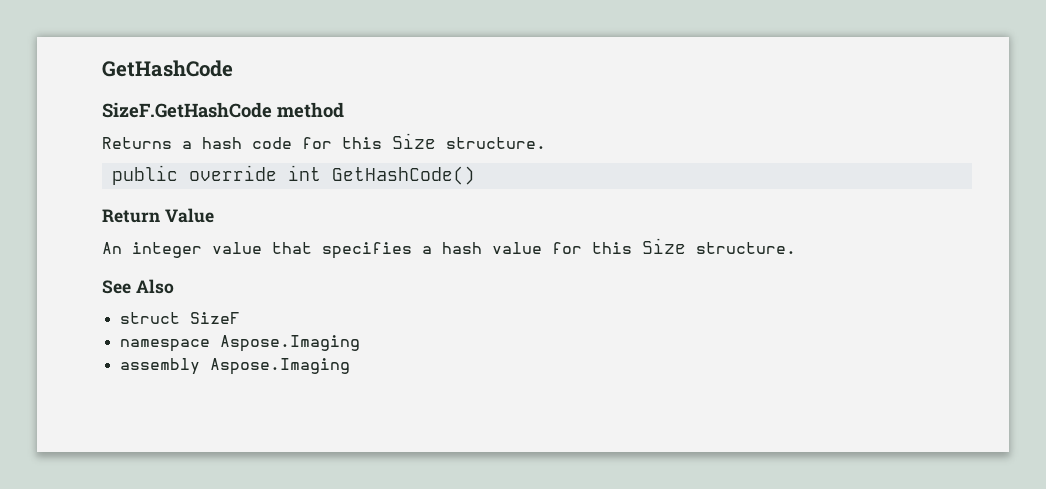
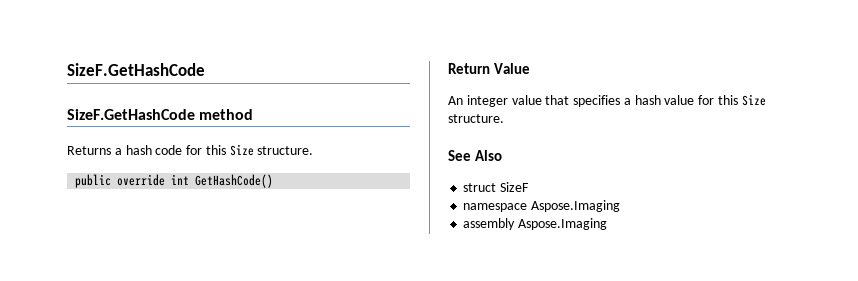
[102,60,233,77] GetHashCode -> [67,63,205,76] SizeF.GetHashCode

